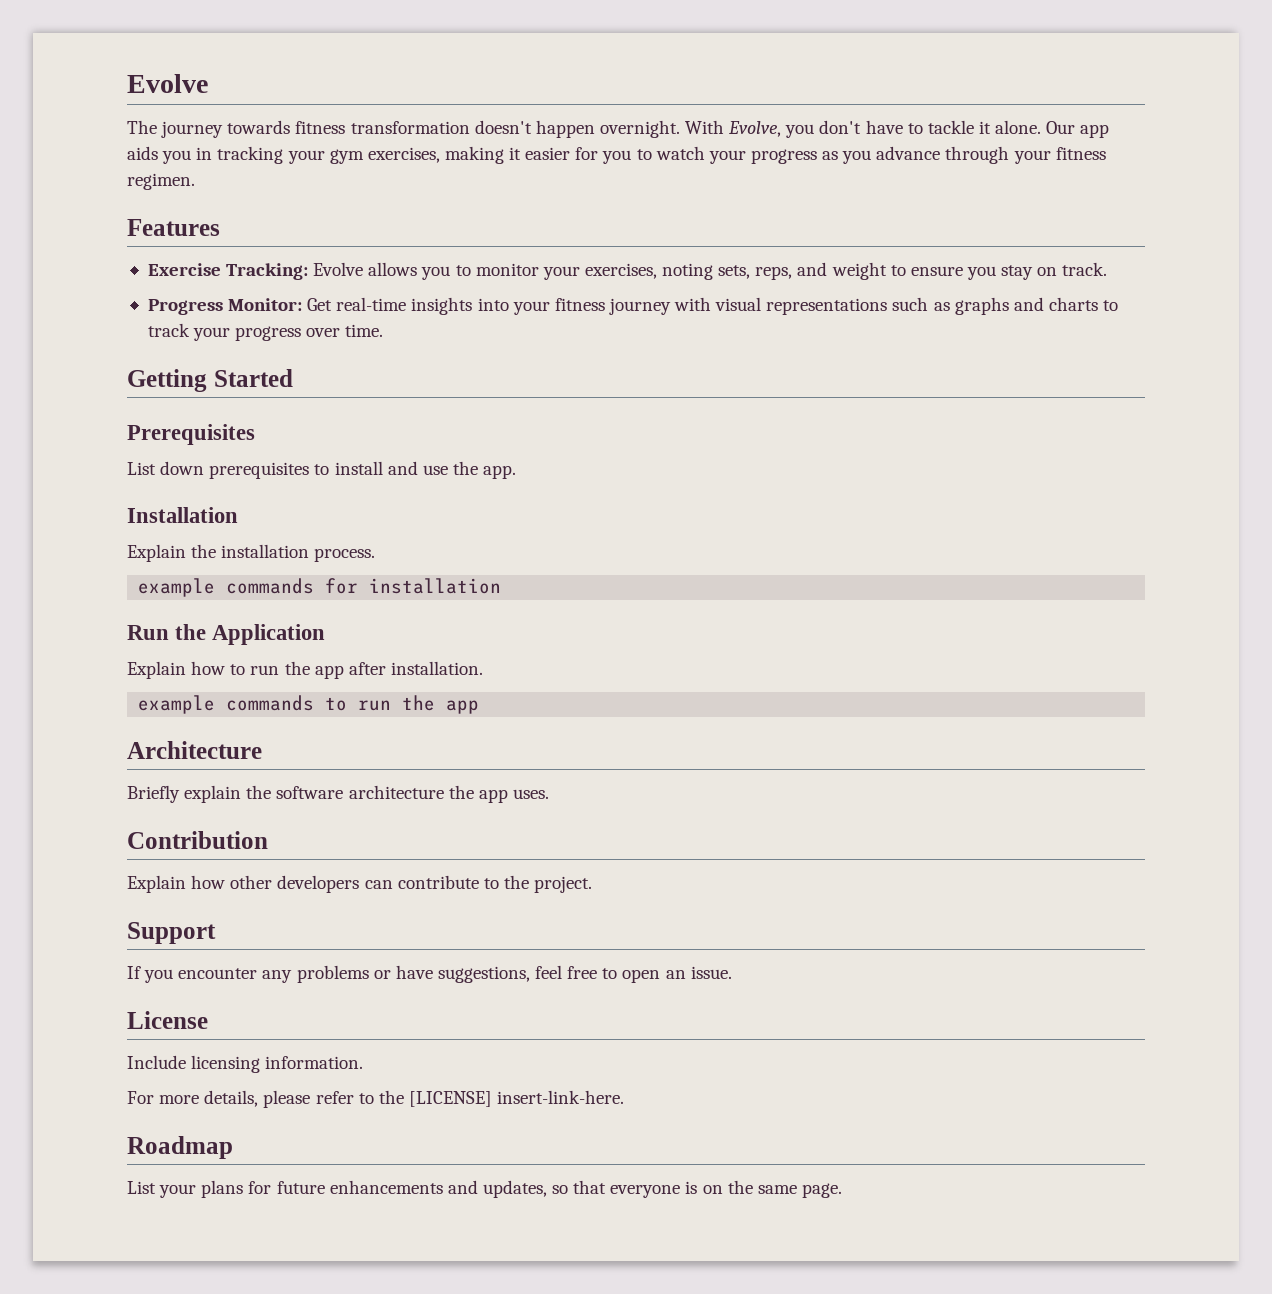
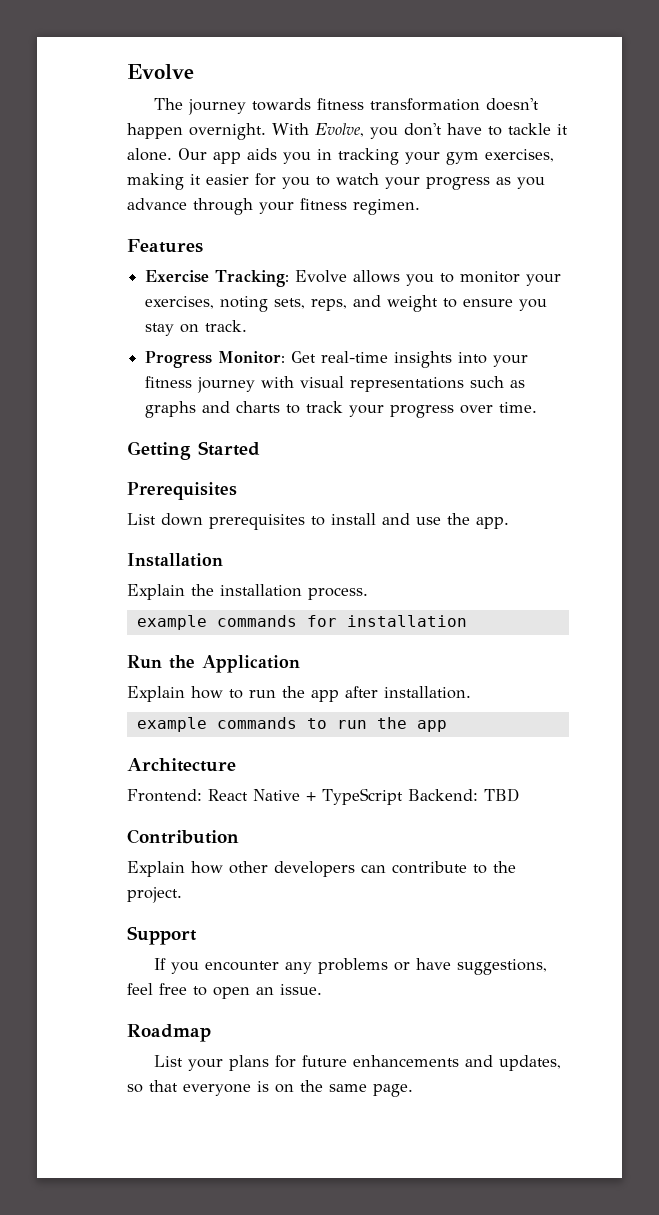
[127,785,549,803] Briefly explain the software architecture the app uses. -> [127,788,519,805] Frontend: React Native + TypeScript Backend: TBD
[127,1011,208,1029] [127,1055,364,1073] [127,1090,625,1108] // License // Include licensing information. // For more details, please refer to the [LICENSE] insert-link-here. -> (322, 989) none

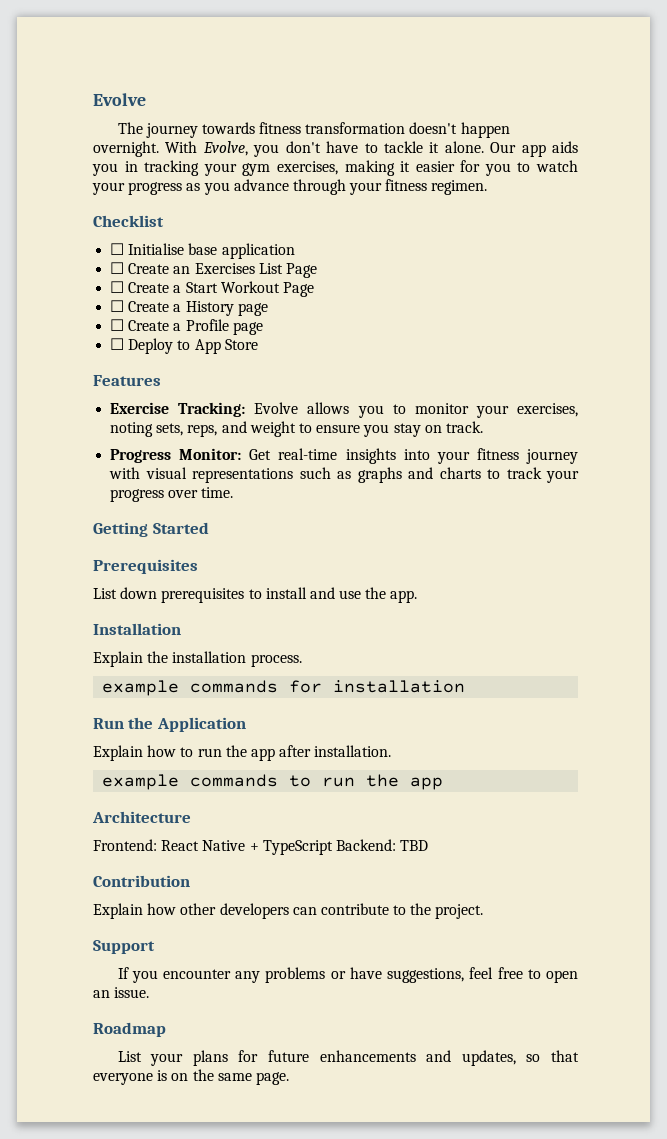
(420, 207) none -> [93,215,164,227] [110,243,295,259] [110,262,317,278] [110,281,314,297] [110,300,268,316] [110,319,263,335] [110,338,258,354] // Checklist // ☐ Initialise base application // ☐ Create an Exercises List Page // ☐ Create a Start Workout Page // ☐ Create a History page // ☐ Create a Profile page // ☐ Deploy to App Store

